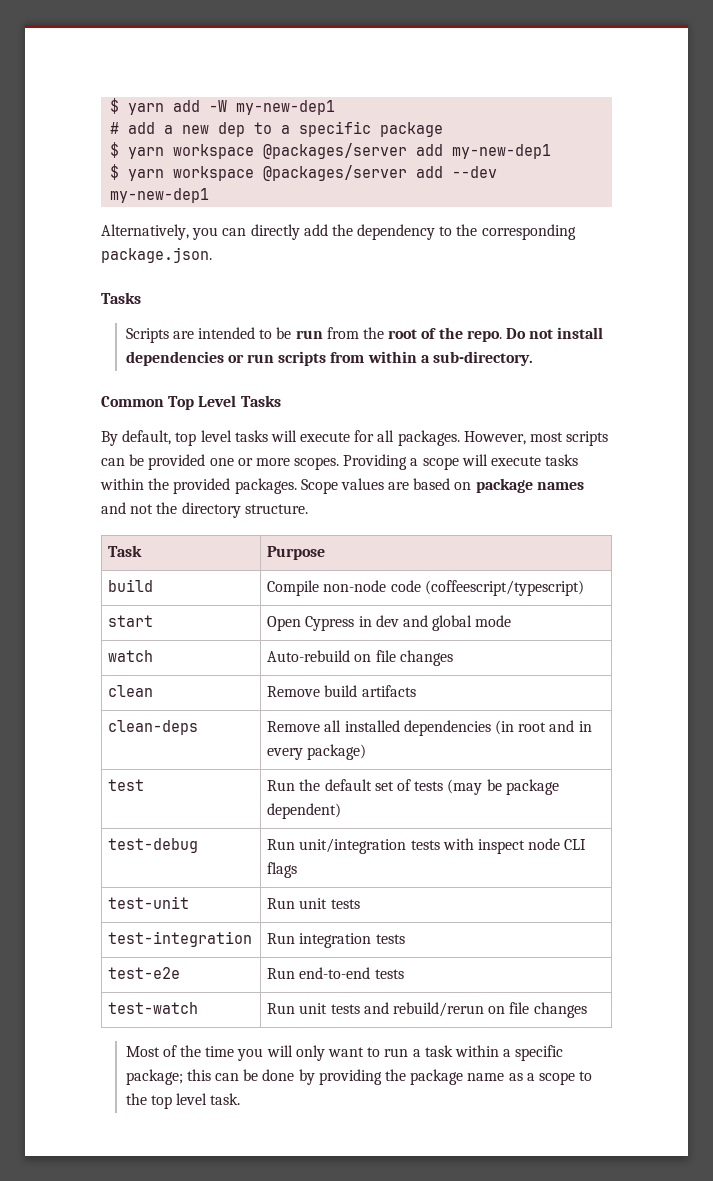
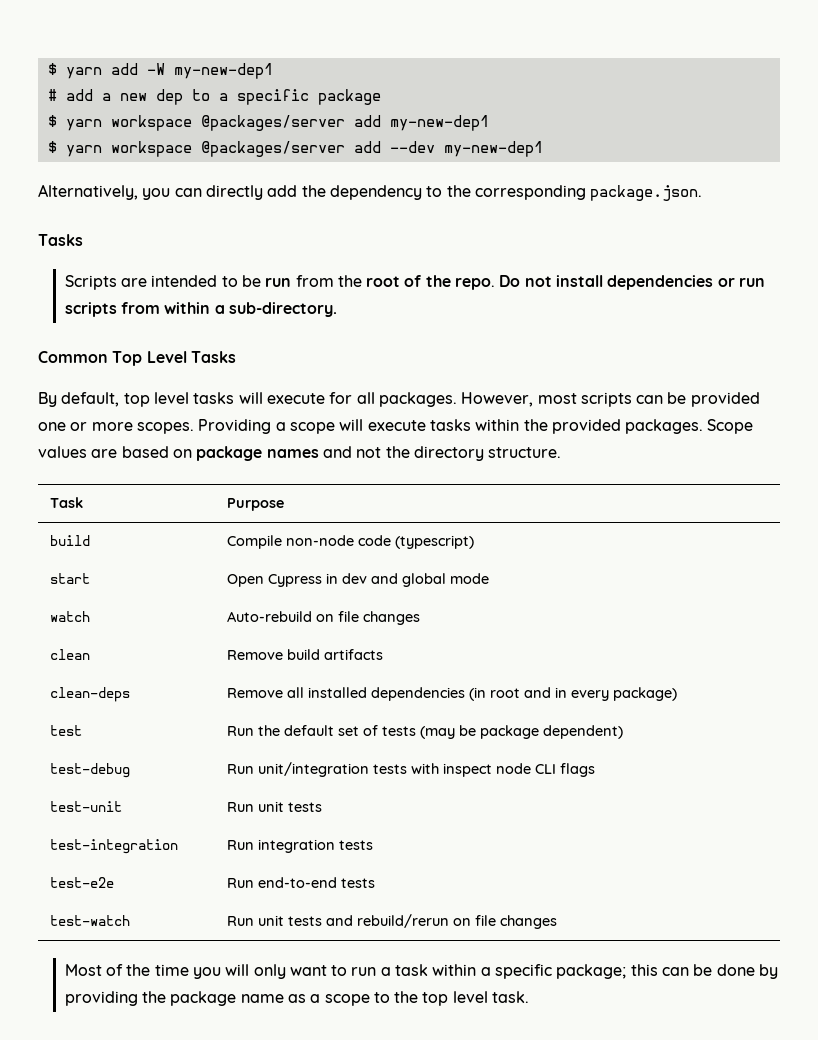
[424,580,584,596] (coffeescript/typescript) -> [394,535,474,549] (typescript)

